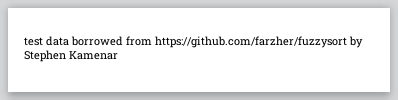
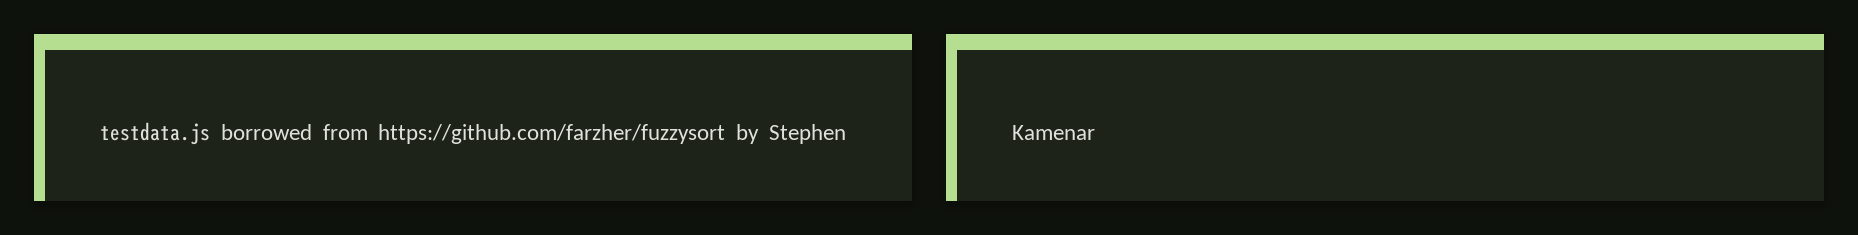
[24,36,69,46] test data -> [100,122,210,145] testdata.js

